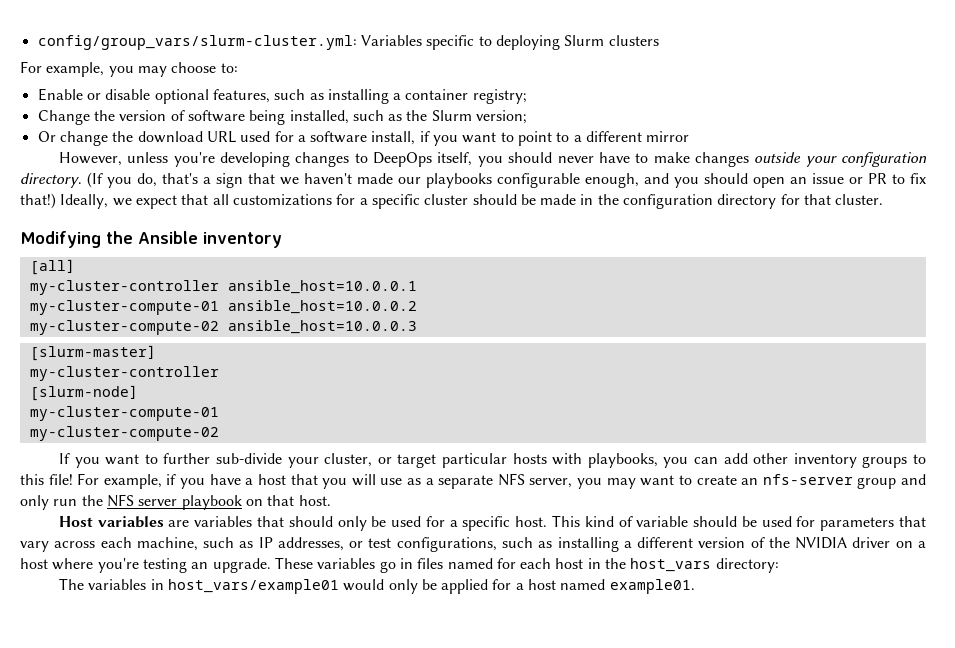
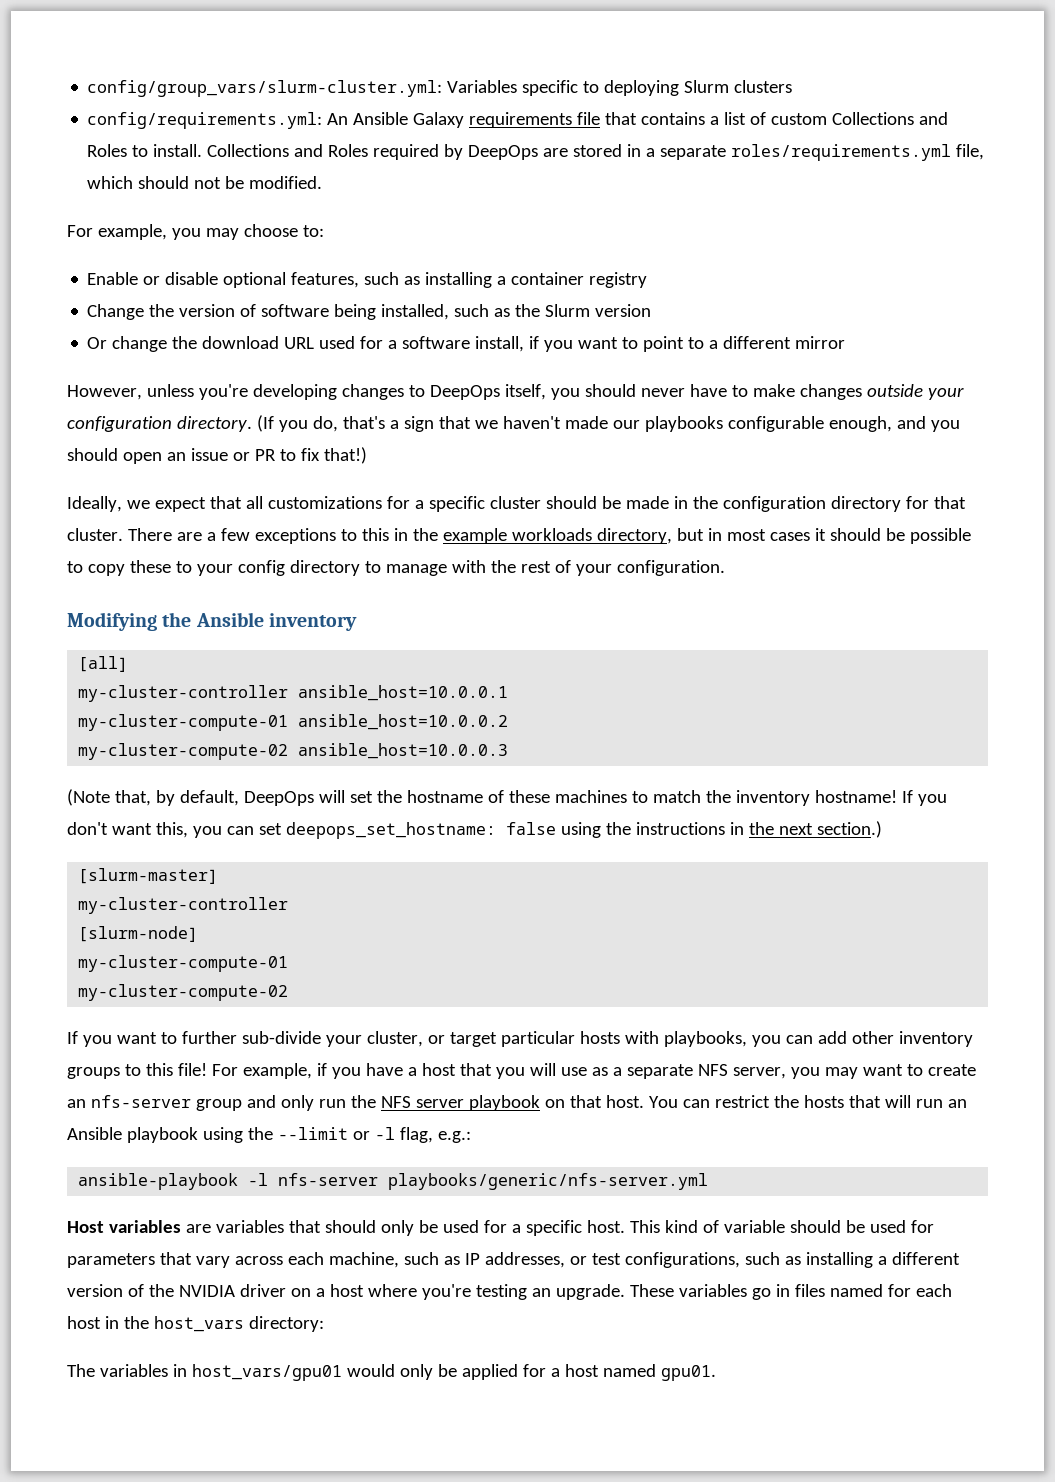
(659, 40) none -> [87,112,949,129] [87,144,985,161] [87,176,323,189] // config/requirements.yml: An Ansible Galaxy requirements file that contains a list of custom Collections and Roles to install. Collections and Roles required by DeepOps are stored in a separate roles/requirements.yml file, which should not be modified.
[472,89,527,104] registry; -> [589,272,648,288] registry
[476,110,528,124] version; -> [595,304,652,317] version
(56, 201) none -> (367, 455) //
(884, 199) none -> [127,528,971,544] [67,560,725,576] There are a few exceptions to this in the example workloads directory, but in most cases it should be possible to copy these to your config directory to manage with the rest of your configuration.
(417, 327) none -> [67,789,947,806] [67,821,882,839] // (Note that, by default, DeepOps will set the hostname of these machines to match the inventory hostname! If you don't want this, you can set deepops_set_hostname: false using the instructions in the next section.)
(331, 500) none -> [648,1095,967,1108] [67,1127,471,1143] [78,1173,709,1190] You can restrict the hosts that will run an Ansible playbook using the --limit or -l flag, e.g.: // ansible-playbook -l nfs-server playbooks/generic/nfs-server.yml
[167,579,339,594] host_vars/example01 -> [191,1364,342,1381] host_vars/gpu01
[609,579,695,594] example01. -> [660,1365,716,1381] gpu01.

